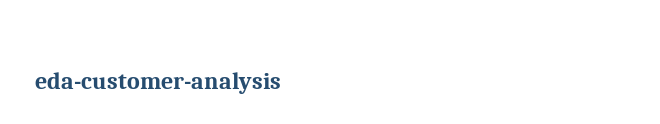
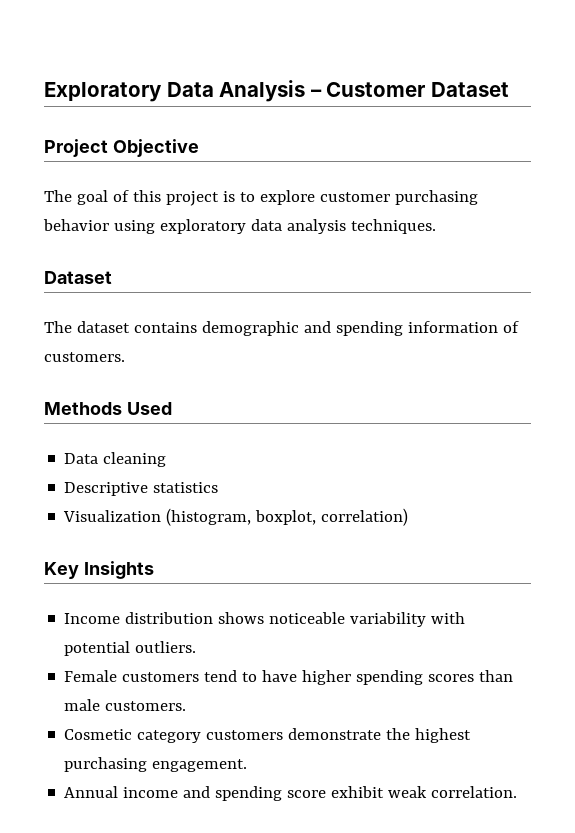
[35,72,281,94] eda-customer-analysis -> [44,80,509,102] [44,139,199,157] [44,190,478,206] [43,219,436,234] [44,271,112,284] [44,321,519,336] [44,352,125,362] [44,402,172,415] [64,452,167,467] [64,482,219,496] [63,508,409,526] [44,561,154,579] [64,612,466,627] [64,641,197,656] [64,670,514,685] [64,699,187,711] [64,728,472,743] [64,757,248,772] [64,786,518,801] Exploratory Data Analysis – Customer Dataset // Project Objective // The goal of this project is to explore customer purchasing behavior using exploratory data analysis techniques. // Dataset // The dataset contains demographic and spending information of customers. // Methods Used // Data cleaning // Descriptive statistics // Visualization (histogram, boxplot, correlation) // Key Insights // Income distribution shows noticeable variability with potential outliers. // Female customers tend to have higher spending scores than male customers. // Cosmetic category customers demonstrate the highest purchasing engagement. // Annual income and spending score exhibit weak correlation.

